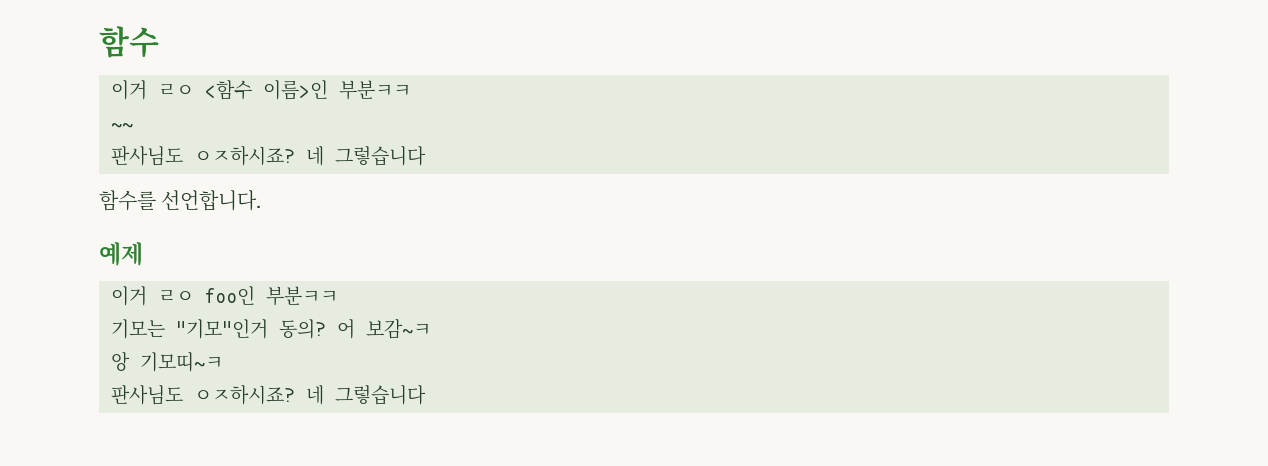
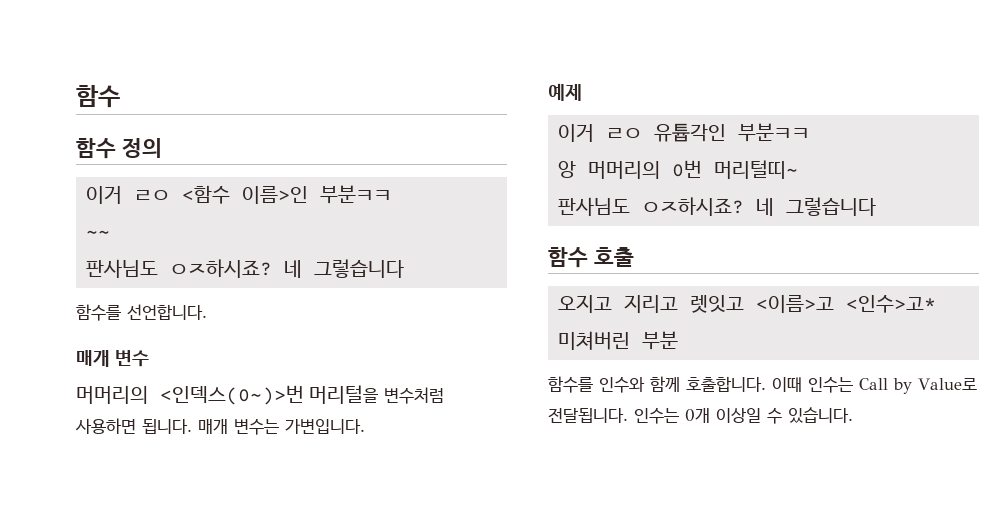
[99,26,159,58] 함수 -> [76,85,120,108] [76,138,162,159] 함수 // 함수 정의
(262, 200) none -> [76,350,149,367] [76,385,445,405] [75,418,365,435] // 매개 변수 // 머머리의 <인덱스(0~)>번 머리털을 변수처럼 사용하면 됩니다. 매개 변수는 가변입니다.
[205,286,338,306] [111,319,431,339] [111,352,223,372] [111,385,426,405] foo인 부분ㅋㅋ // 기모는 "기모"인거 동의? 어 보감~ㅋ // 앙 기모띠~ㅋ // 판사님도 ㅇㅈ하시죠? 네 그렇습니다 -> [654,123,811,142] [558,160,799,179] [558,197,877,216] [548,247,634,268] [558,295,937,313] [558,331,679,350] [548,376,977,394] [548,407,853,424] 유튭각인 부분ㅋㅋ // 앙 머머리의 0번 머리털띠~ // 판사님도 ㅇㅈ하시죠? 네 그렇습니다 // 함수 호출 // 오지고 지리고 렛잇고 <이름>고 <인수>고* 미쳐버린 부분 // 함수를 인수와 함께 호출합니다. 이때 인수는 Call by Value로 전달됩니다. 인수는 0개 이상일 수 있습니다.

